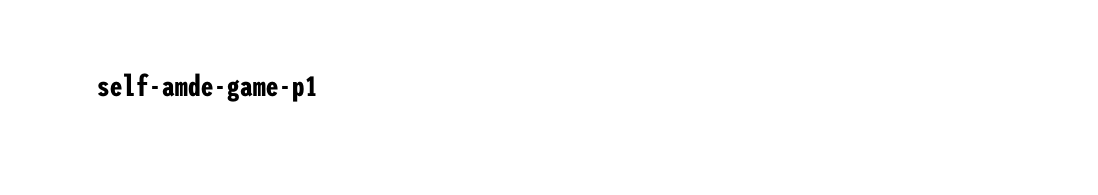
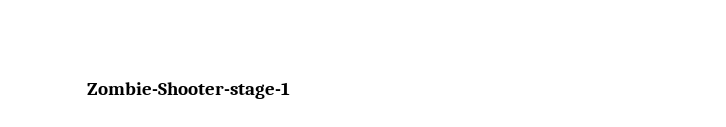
[97,73,318,102] self-amde-game-p1 -> [87,82,290,99] Zombie-Shooter-stage-1

